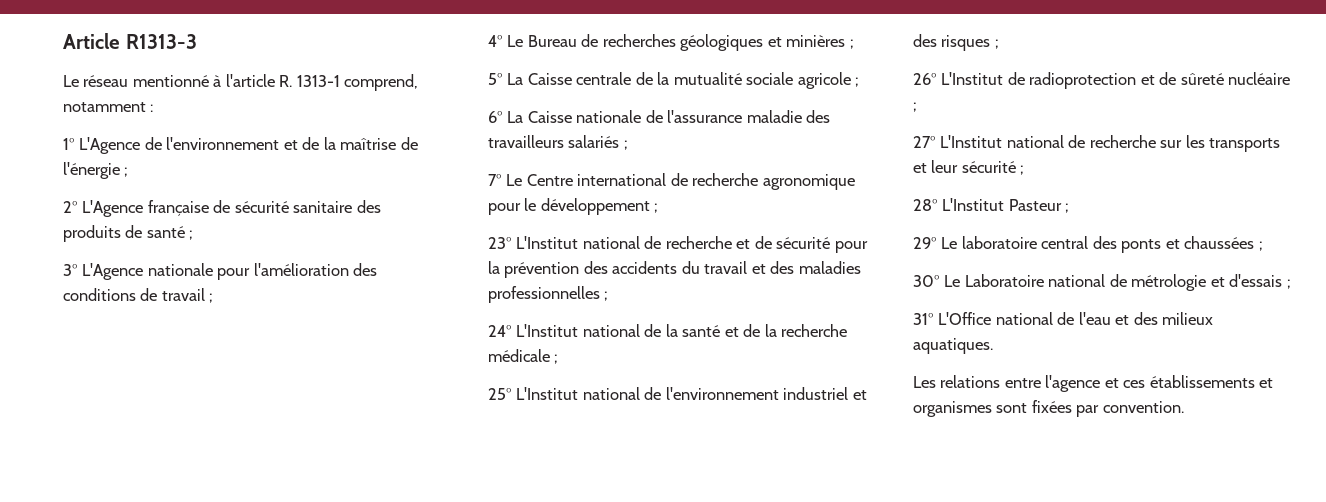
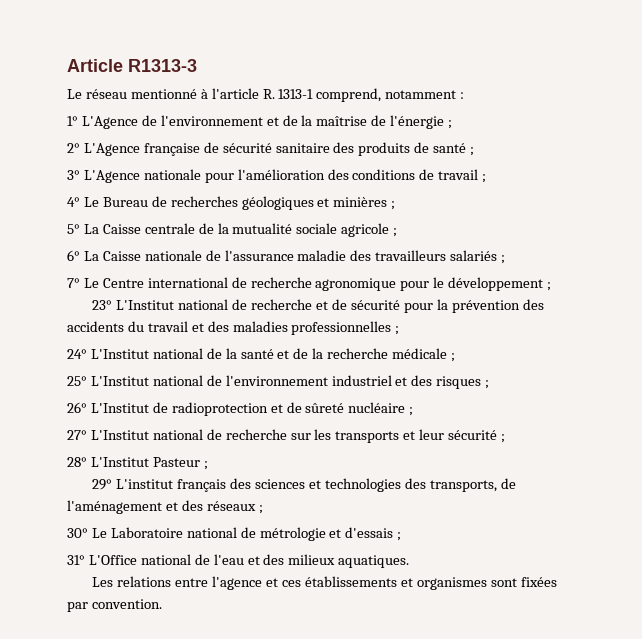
[941,236,1255,253] Le laboratoire central des ponts et chaussées -> [116,478,516,492] [67,500,256,514] L'institut français des sciences et technologies des transports, de l'aménagement et des réseaux

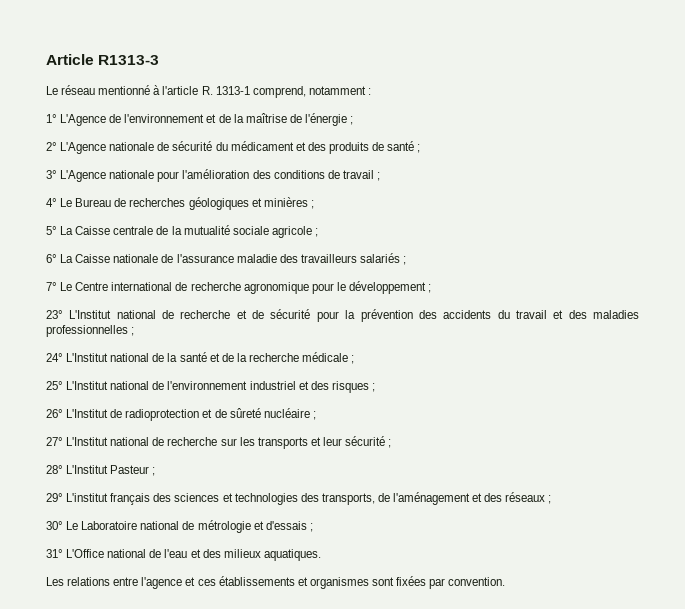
[143,142,330,156] française de sécurité sanitaire -> [109,141,306,151] nationale de sécurité du médicament et

